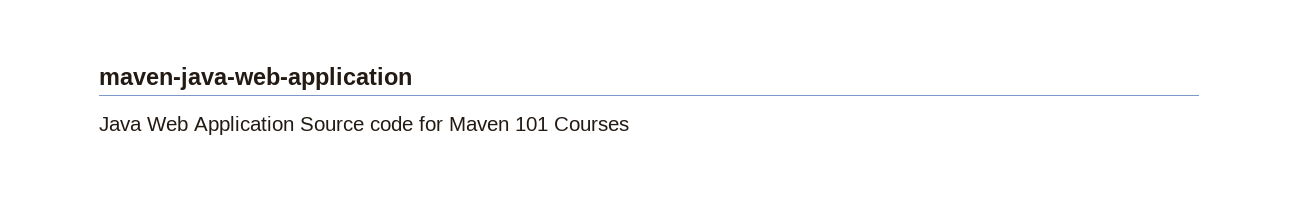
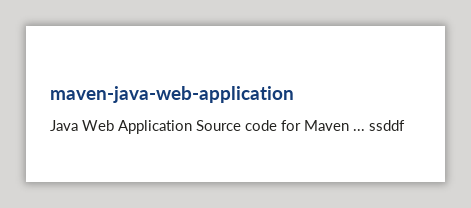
[515,117,629,131] 101 Courses -> [353,120,405,131] ... ssddf

